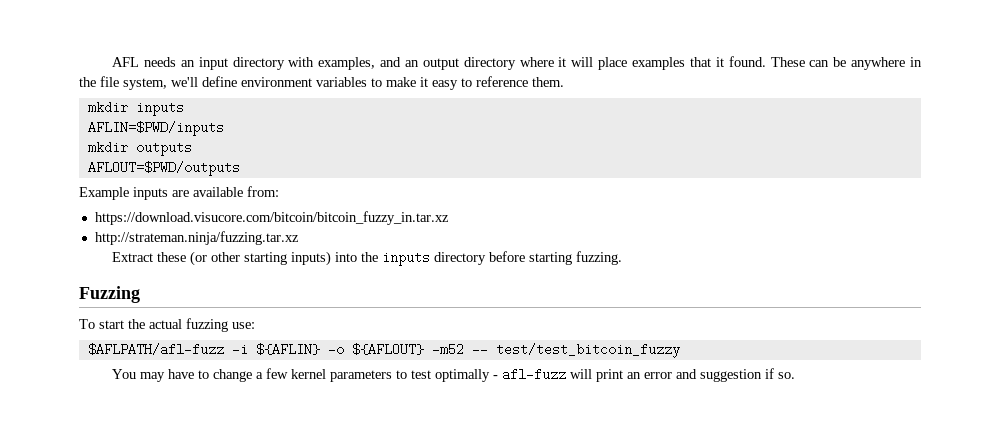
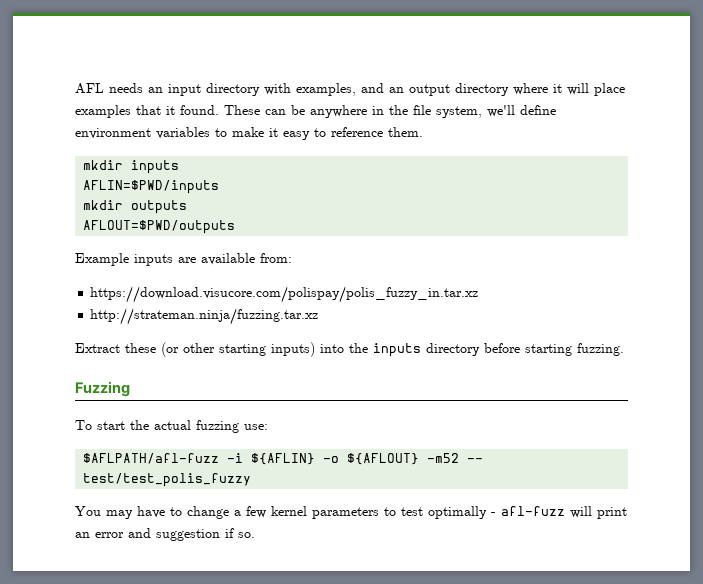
[94,211,449,225] https://download.visucore.com/bitcoin/bitcoin_fuzzy_in.tar.xz -> [90,286,479,303] https://download.visucore.com/polispay/polis_fuzzy_in.tar.xz
[495,343,680,358] test/test_bitcoin_fuzzy -> [83,473,252,487] test/test_polis_fuzzy

